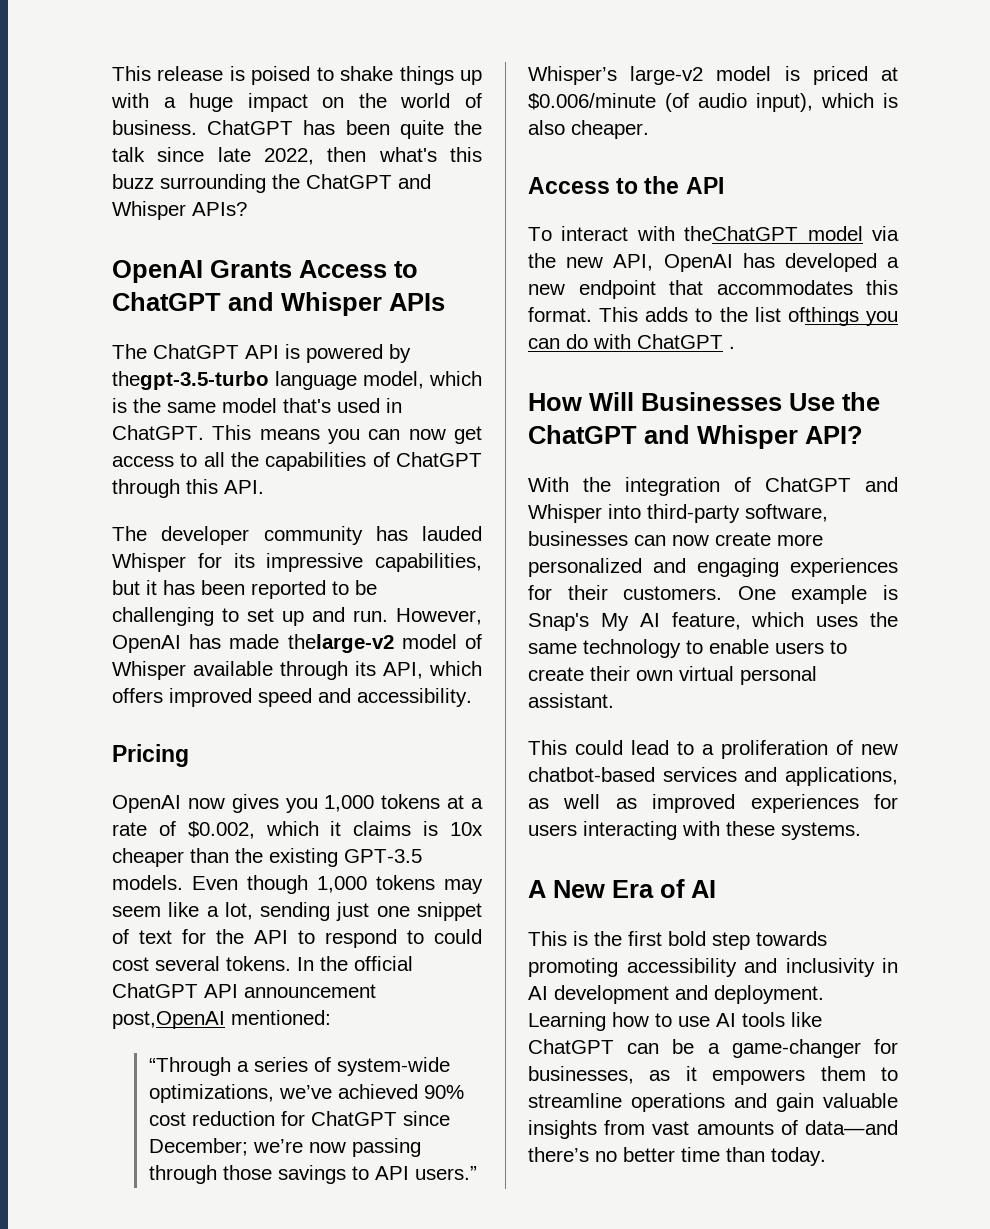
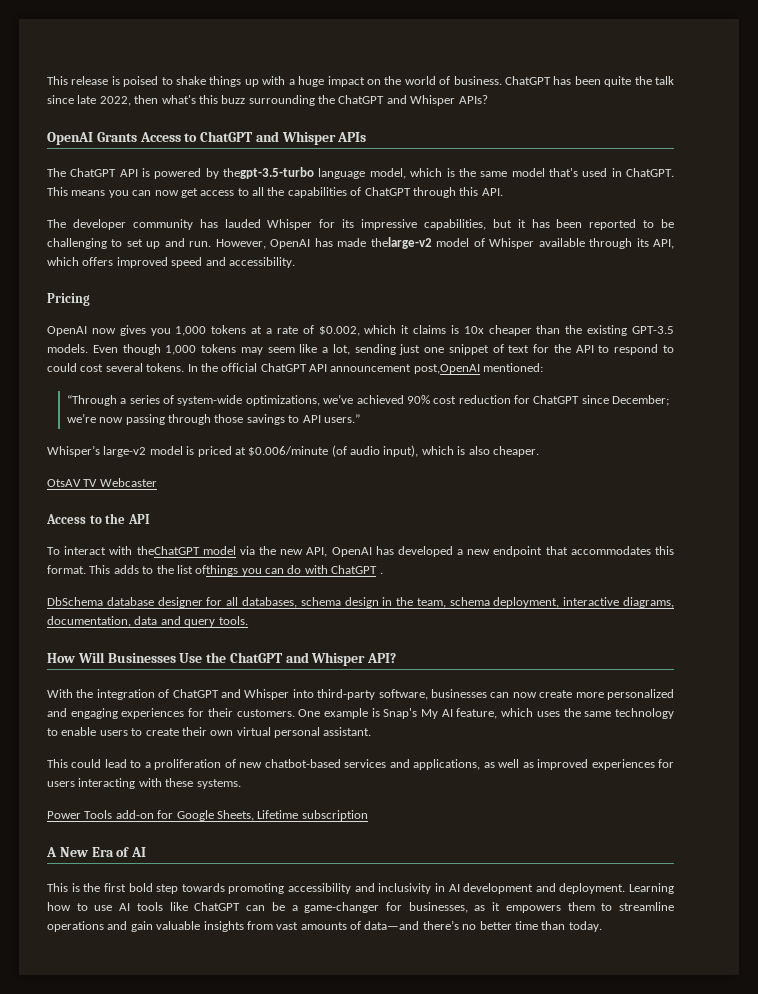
(649, 129) none -> [47,478,157,487] // OtsAV TV Webcaster
(735, 347) none -> [47,597,674,608] [47,616,248,627] // DbSchema database designer for all databases, schema design in the team, schema deployment, interactive diagrams, documentation, data and query tools.
(861, 831) none -> [47,810,368,821] // Power Tools add-on for Google Sheets, Lifetime subscription

